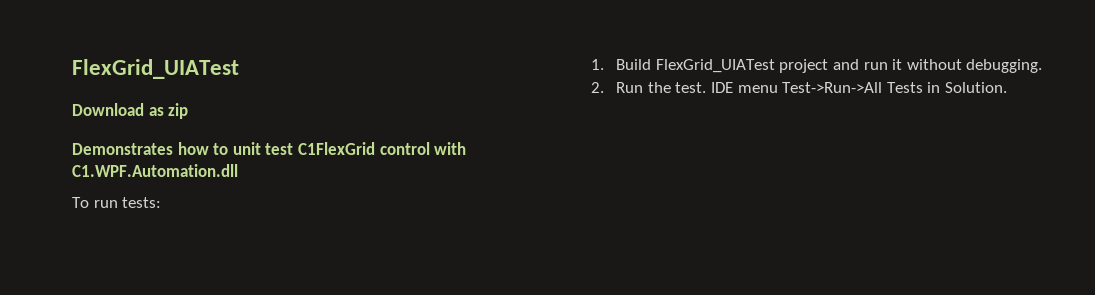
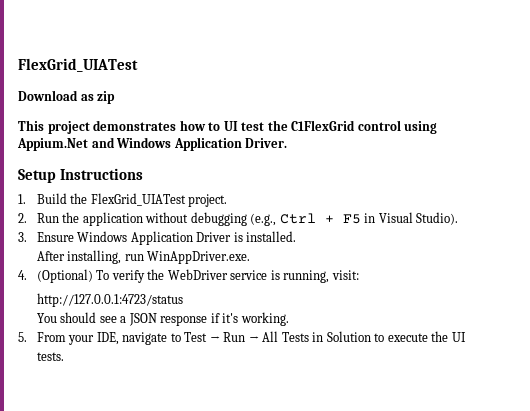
[72,142,467,155] [72,164,238,177] [72,197,162,208] [591,59,1043,73] [591,82,1007,93] Demonstrates how to unit test C1FlexGrid control with C1.WPF.Automation.dll // To run tests: // 1. Build FlexGrid_UIATest project and run it without debugging. // 2. Run the test. IDE menu Test->Run->All Tests in Solution. -> [18,120,438,134] [17,137,288,151] [18,168,144,183] [18,193,228,207] [18,212,459,226] [18,231,297,245] [36,250,251,264] [18,269,359,283] [36,293,183,307] [36,312,289,326] [18,331,466,345] [36,352,64,361] This project demonstrates how to UI test the C1FlexGrid control using Appium.Net and Windows Application Driver. // Setup Instructions // 1. Build the FlexGrid_UIATest project. // 2. Run the application without debugging (e.g., Ctrl + F5 in Visual Studio). // 3. Ensure Windows Application Driver is installed. // After installing, run WinAppDriver.exe. // 4. (Optional) To verify the WebDriver service is running, visit: // http://127.0.0.1:4723/status // You should see a JSON response if it's working. // 5. From your IDE, navigate to Test → Run → All Tests in Solution to execute the UI tests.

